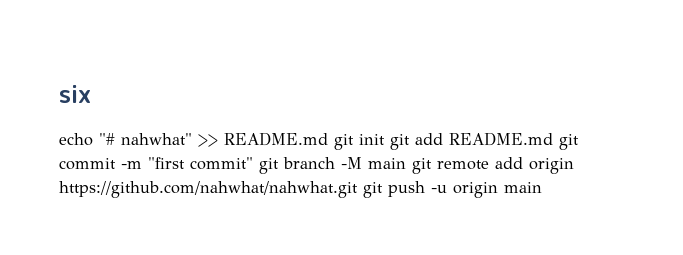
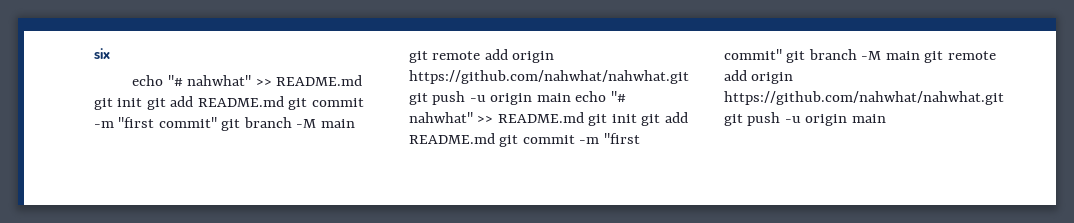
(542, 187) none -> [575,91,626,102] [409,112,688,126] [409,133,640,147] [724,49,996,63] [724,70,794,84] [724,91,1004,105] [724,112,886,126] echo "# nahwhat" >> README.md git init git add README.md git commit -m "first commit" git branch -M main git remote add origin https://github.com/nahwhat/nahwhat.git git push -u origin main

